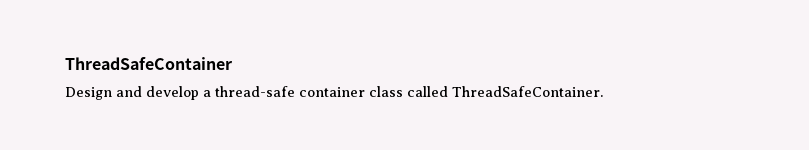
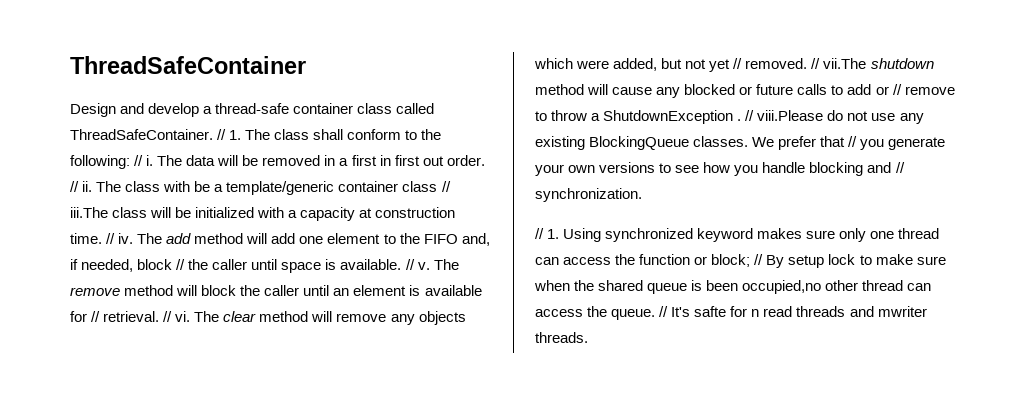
(603, 91) none -> [217,129,442,140] [70,155,485,169] [70,181,451,195] [70,207,456,221] [70,233,490,246] [70,259,459,273] [70,285,482,296] [70,311,466,325] [534,58,934,72] [535,84,955,98] [535,110,924,124] [535,136,946,150] [535,162,905,176] [535,188,642,202] [535,228,940,242] [535,254,946,268] [534,280,932,294] [535,306,927,320] [535,332,588,343] // 1. The class shall conform to the following: // i. The data will be removed in a first in first out order. // ii. The class with be a template/generic container class // iii.The class will be initialized with a capacity at construction time. // iv. The add method will add one element to the FIFO and, if needed, block // the caller until space is available. // v. The remove method will block the caller until an element is available for // retrieval. // vi. The clear method will remove any objects which were added, but not yet // removed. // vii.The shutdown method will cause any blocked or future calls to add or // remove to throw a ShutdownException . // viii.Please do not use any existing BlockingQueue classes. We prefer that // you generate your own versions to see how you handle blocking and // synchronization. // // 1. Using synchronized keyword makes sure only one thread can access the function or block; // By setup lock to make sure when the shared queue is been occupied,no other thread can access the queue. // It's safte for n read threads and mwriter threads.

